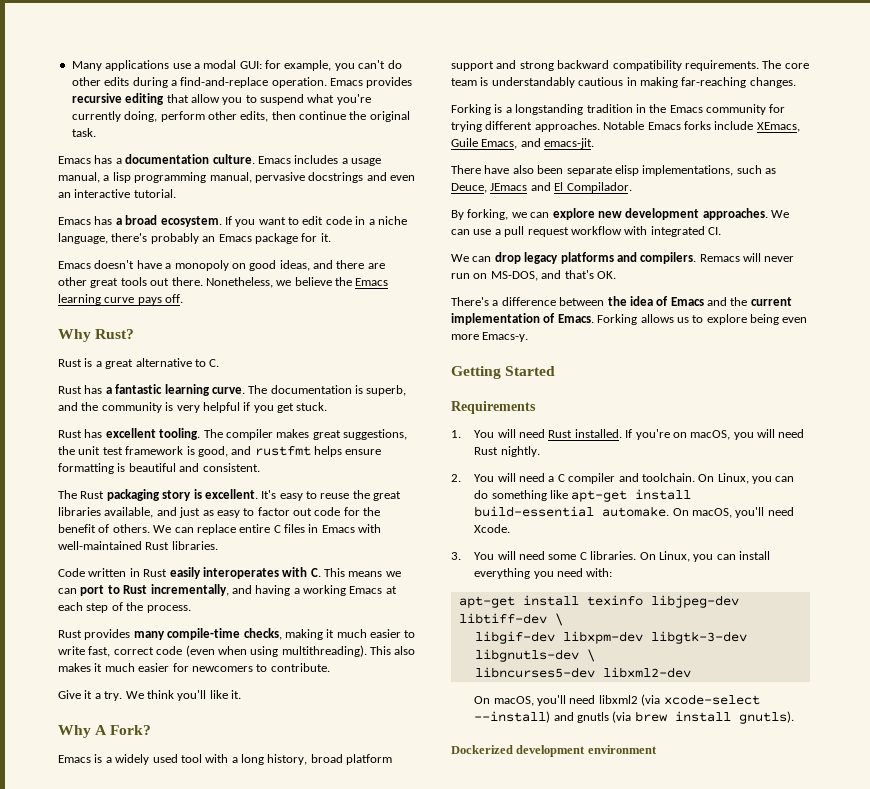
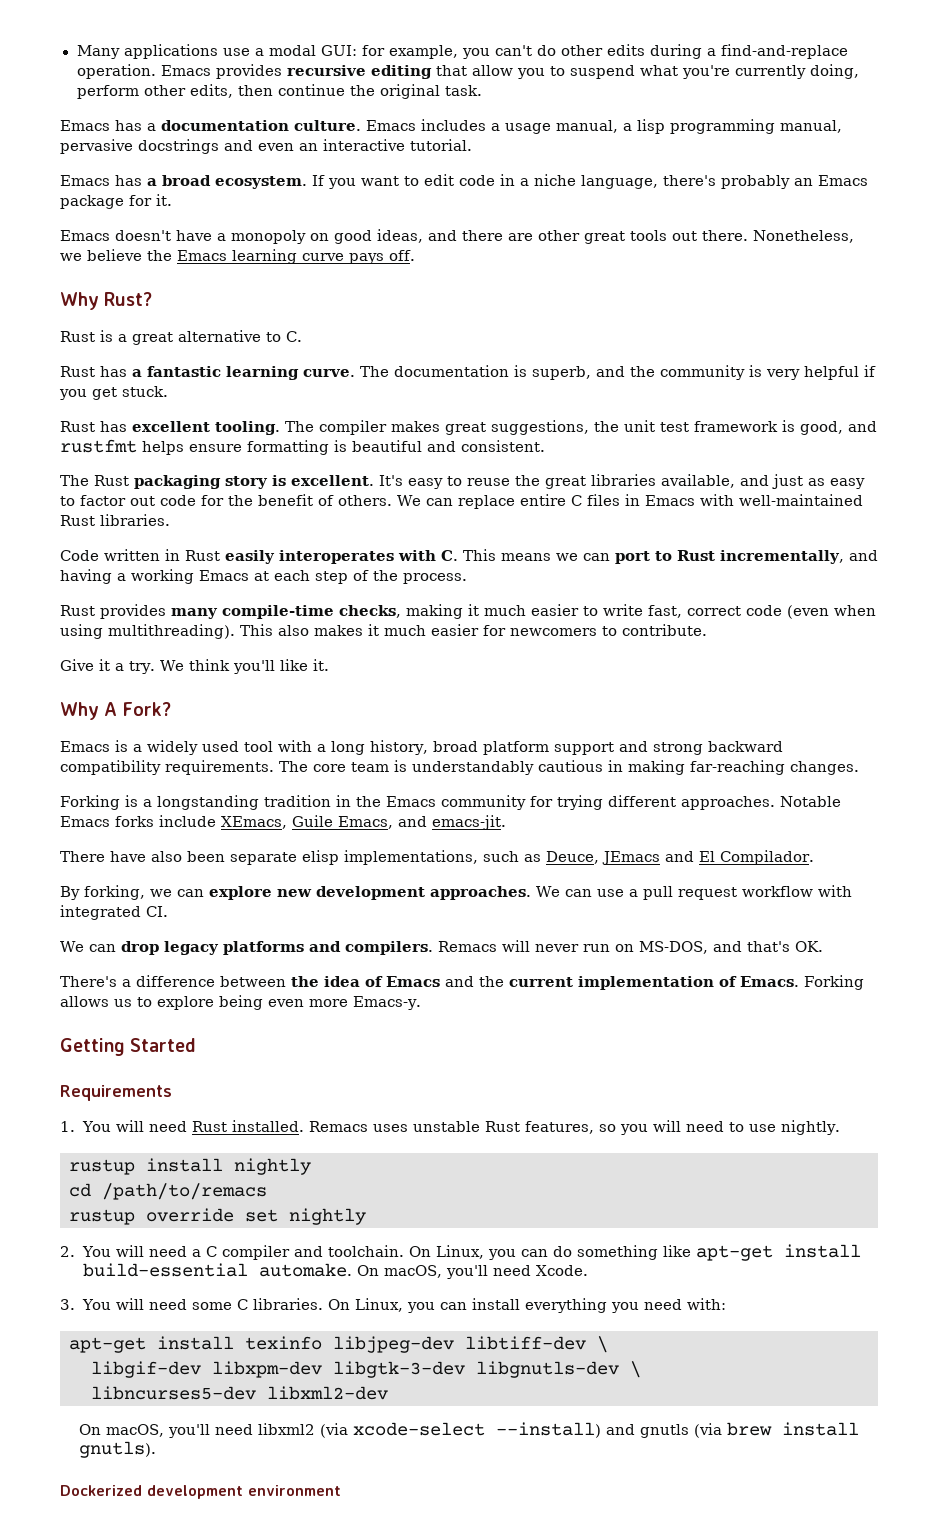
[625,429,731,440] If you're on macOS, -> [309,1121,617,1134] Remacs uses unstable Rust features, so
[474,447,499,455] Rust -> [729,1122,777,1132] to use
(540, 451) none -> [69,1158,311,1175] [69,1183,267,1200] [69,1208,366,1225] // rustup install nightly // cd /path/to/remacs // rustup override set nightly

